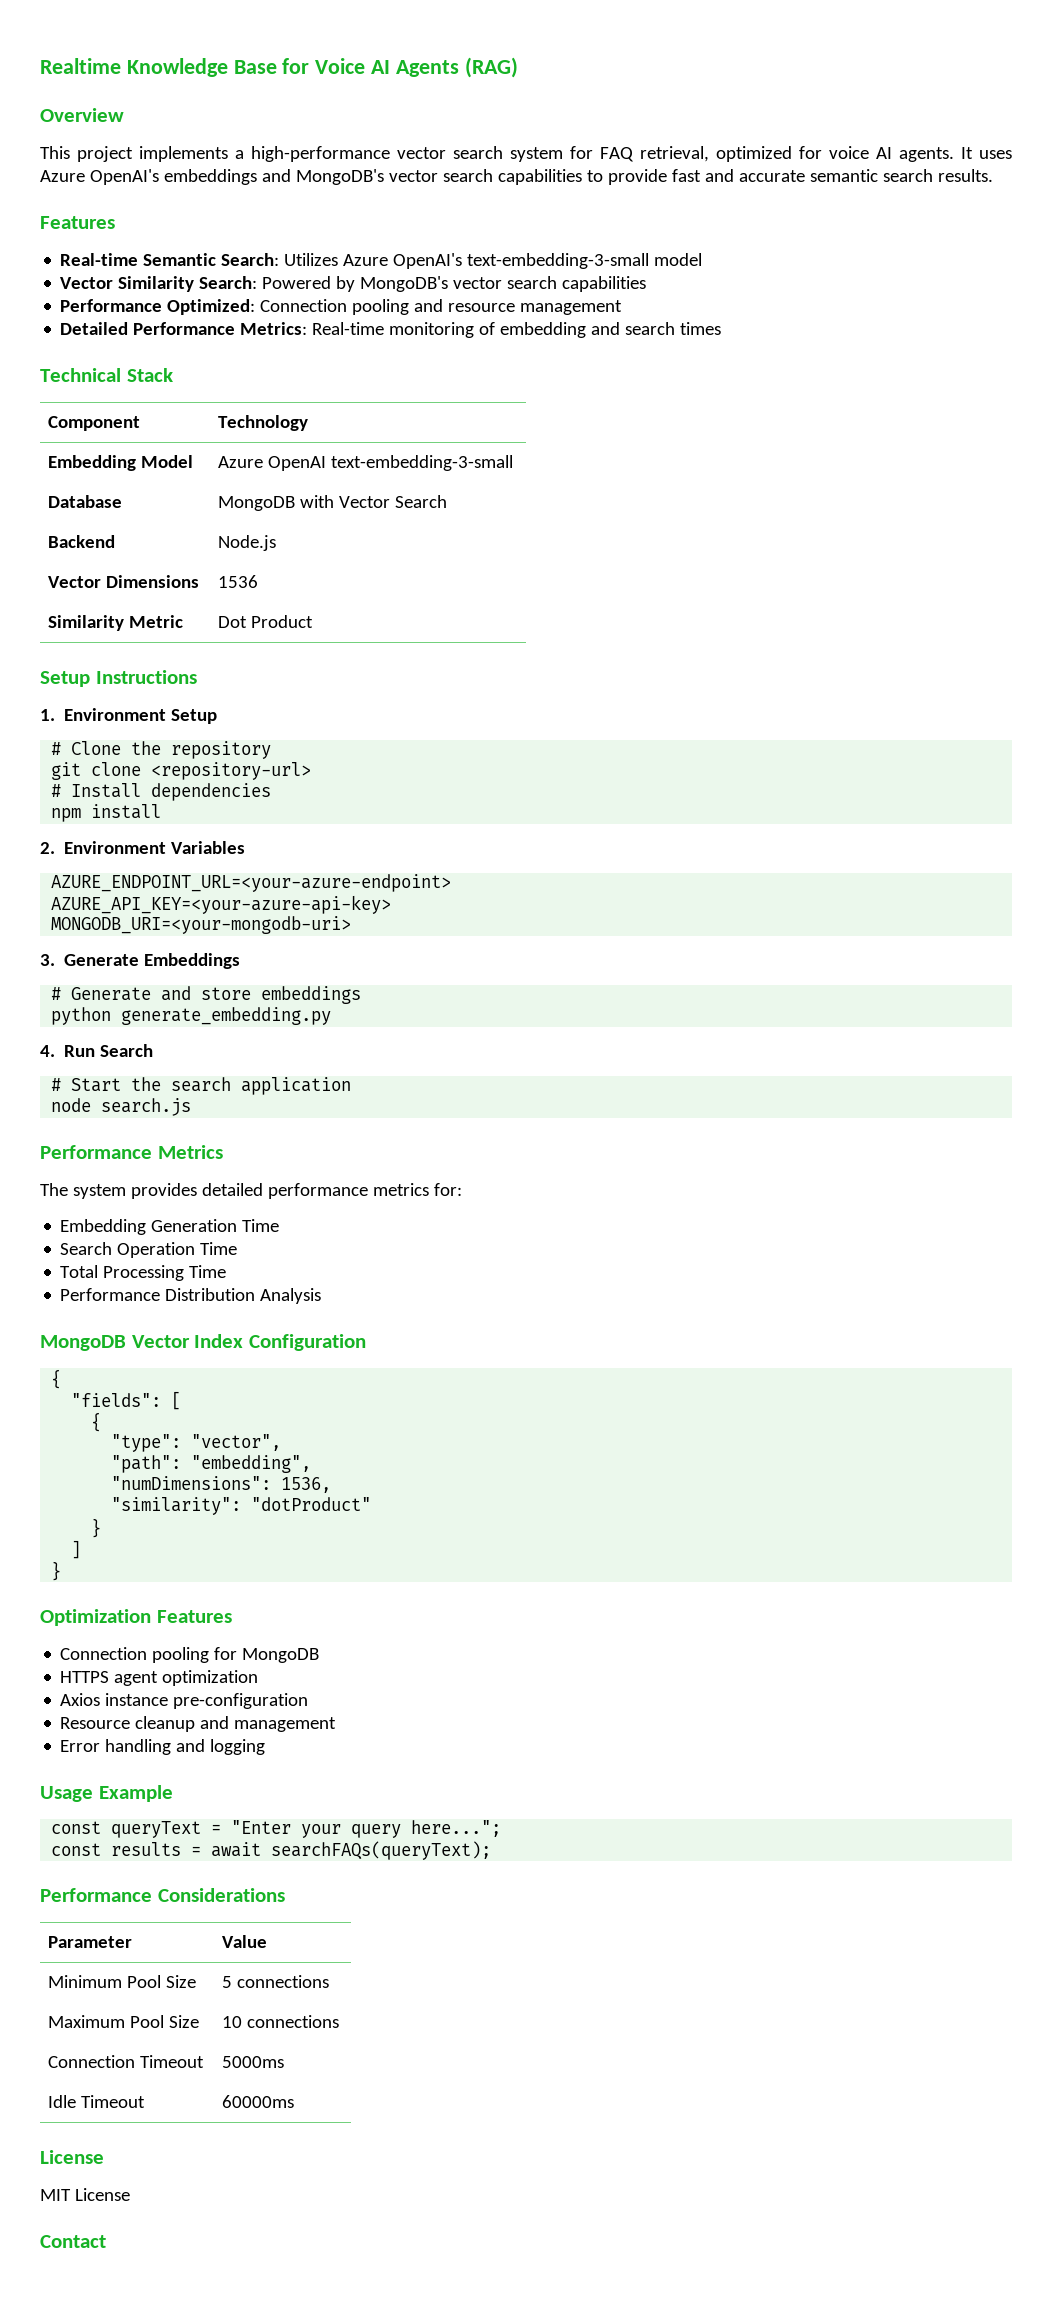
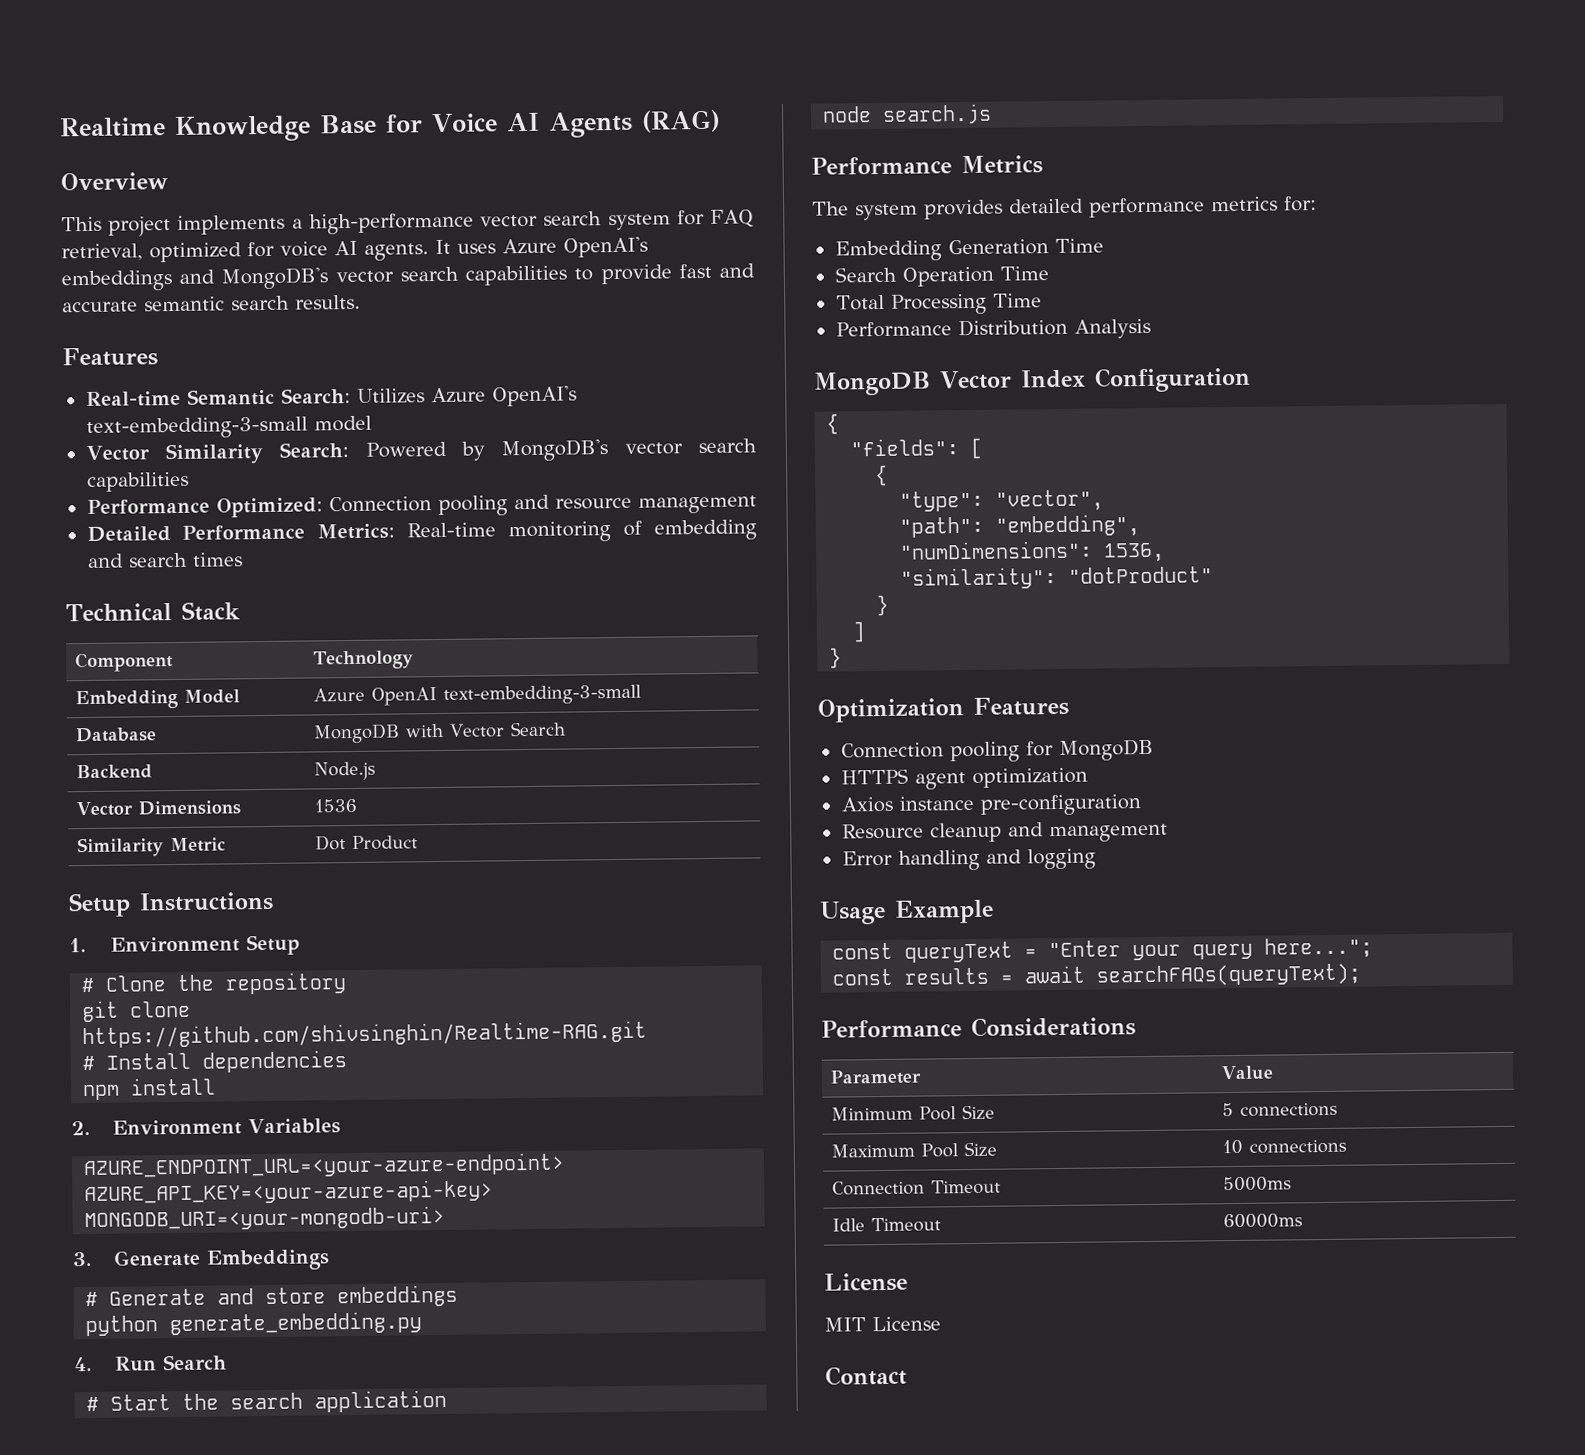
[151,762,312,780] <repository-url> -> [82,1020,648,1049] https://github.com/shivsinghin/Realtime-RAG.git

